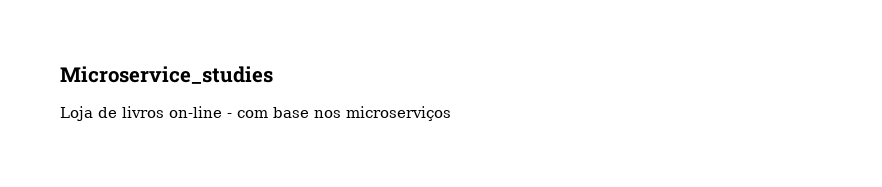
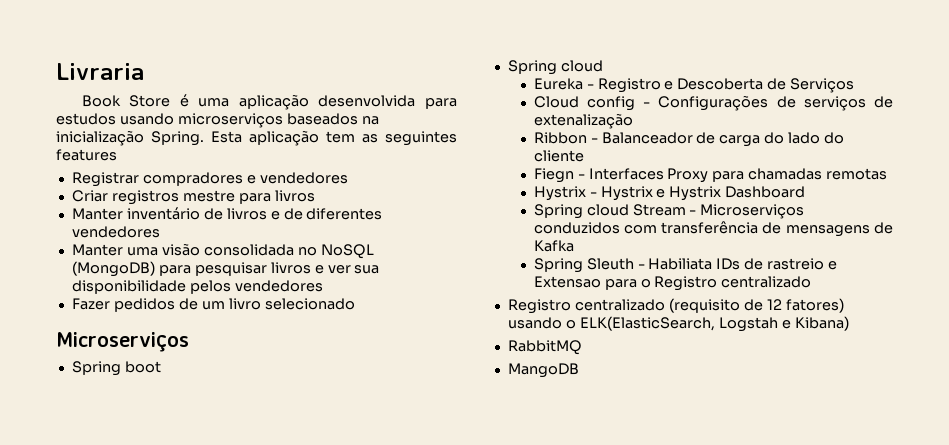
[60,66,273,84] [60,106,451,121] Microservice_studies // Loja de livros on-line - com base nos microserviços -> [56,63,144,80] [81,94,457,110] [56,113,379,128] [56,130,457,146] [56,149,117,161] [71,172,348,187] [71,190,315,205] [71,207,383,220] [71,226,160,238] [71,243,374,259] [71,261,380,277] [71,280,323,294] [71,298,355,312] [56,332,189,352] [71,361,161,376] [507,60,603,75] [533,78,855,93] [533,95,893,111] [533,113,633,129] [533,132,845,147] [533,150,584,162] [533,168,888,183] [533,186,806,201] [533,204,805,219] [533,221,893,237] [533,240,574,252] [533,258,838,273] [533,276,812,291] [507,298,844,314] [507,316,849,332] [507,340,582,355] [507,363,579,378] Livraria // Book Store é uma aplicação desenvolvida para estudos usando microserviços baseados na inicialização Spring. Esta aplicação tem as seguintes features // Registrar compradores e vendedores // Criar registros mestre para livros // Manter inventário de livros e de diferentes vendedores // Manter uma visão consolidada no NoSQL (MongoDB) para pesquisar livros e ver sua disponibilidade pelos vendedores // Fazer pedidos de um livro selecionado // Microserviços // Spring boot // Spring cloud // Eureka - Registro e Descoberta de Serviços // Cloud config - Configurações de serviços de extenalização // Ribbon - Balanceador de carga do lado do cliente // Fiegn - Interfaces Proxy para chamadas remotas // Hystrix - Hystrix e Hystrix Dashboard // Spring cloud Stream - Microserviços conduzidos com transferência de mensagens de Kafka // Spring Sleuth - Habiliata IDs de rastreio e Extensao para o Registro centralizado // Registro centralizado (requisito de 12 fatores) usando o ELK(ElasticSearch, Logstah e Kibana) // RabbitMQ // MangoDB

